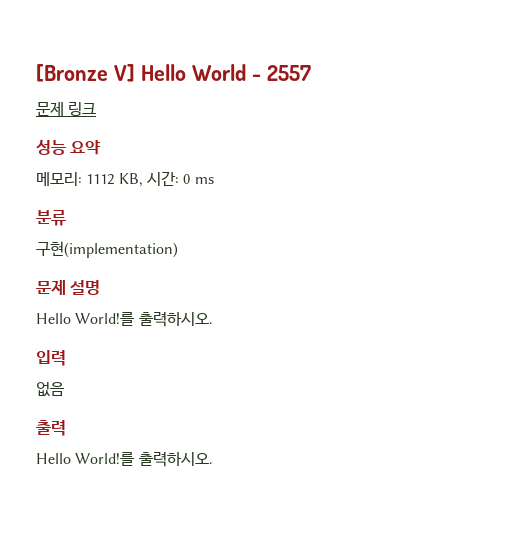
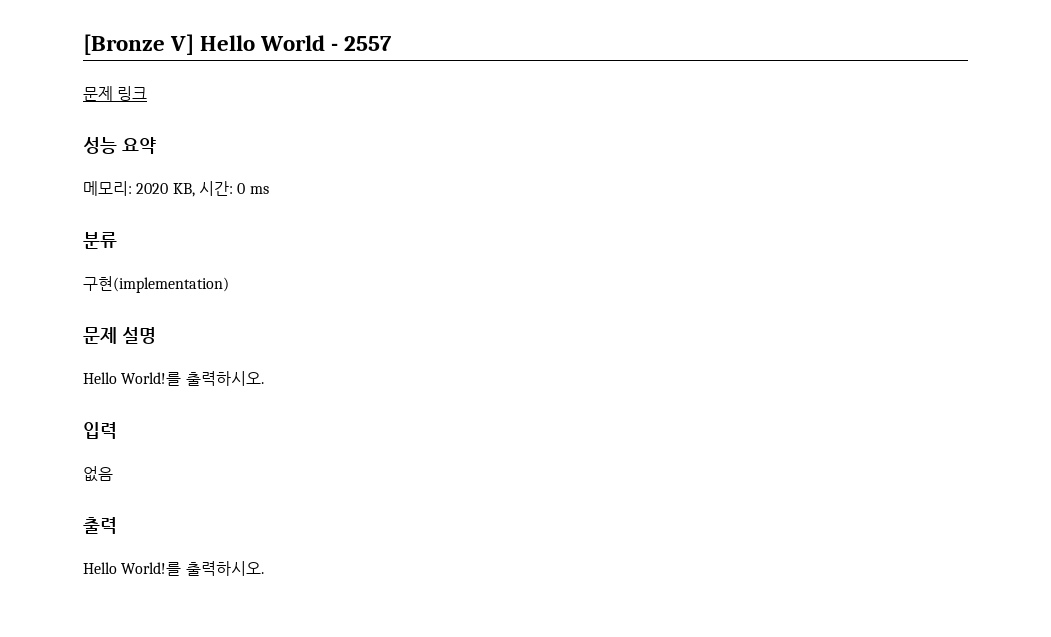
[86,174,115,185] 1112 -> [136,183,169,194] 2020

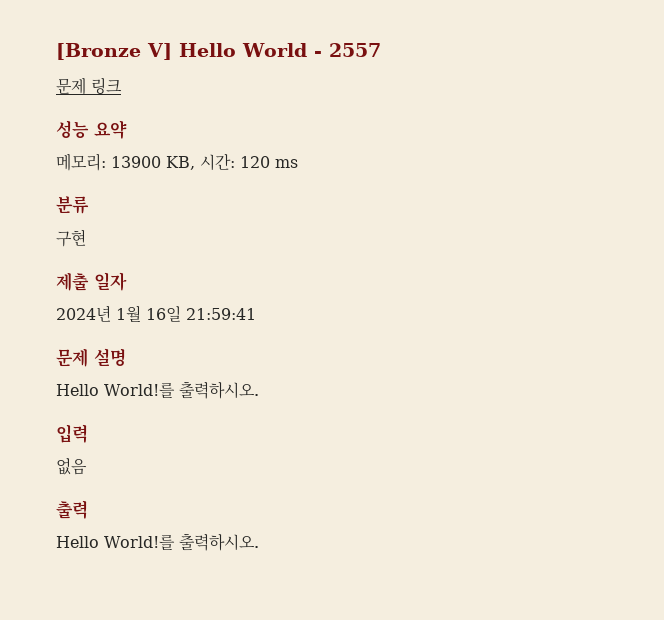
[136,183,169,194] 2020 -> [111,156,161,168] 13900
[237,183,246,194] 0 -> [240,156,270,168] 120
[83,276,229,293] 구현(implementation) -> [56,229,86,247] [56,272,127,291] [56,305,256,322] 구현 // 제출 일자 // 2024년 1월 16일 21:59:41

